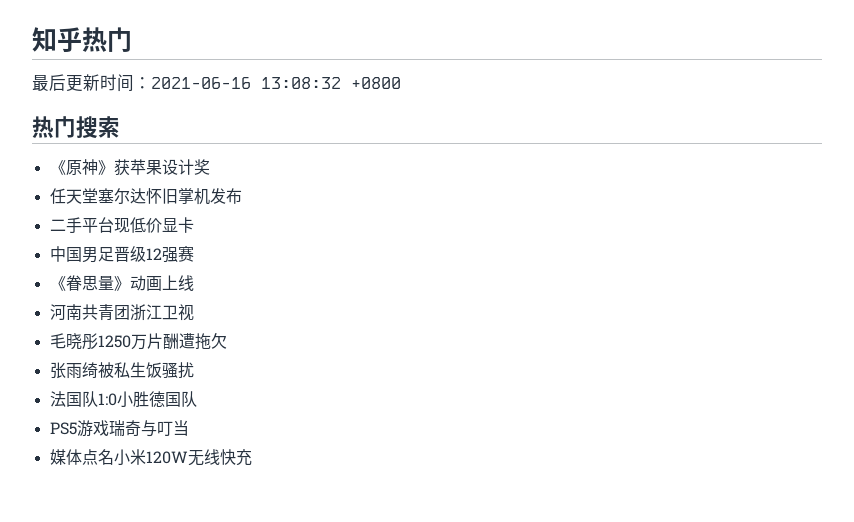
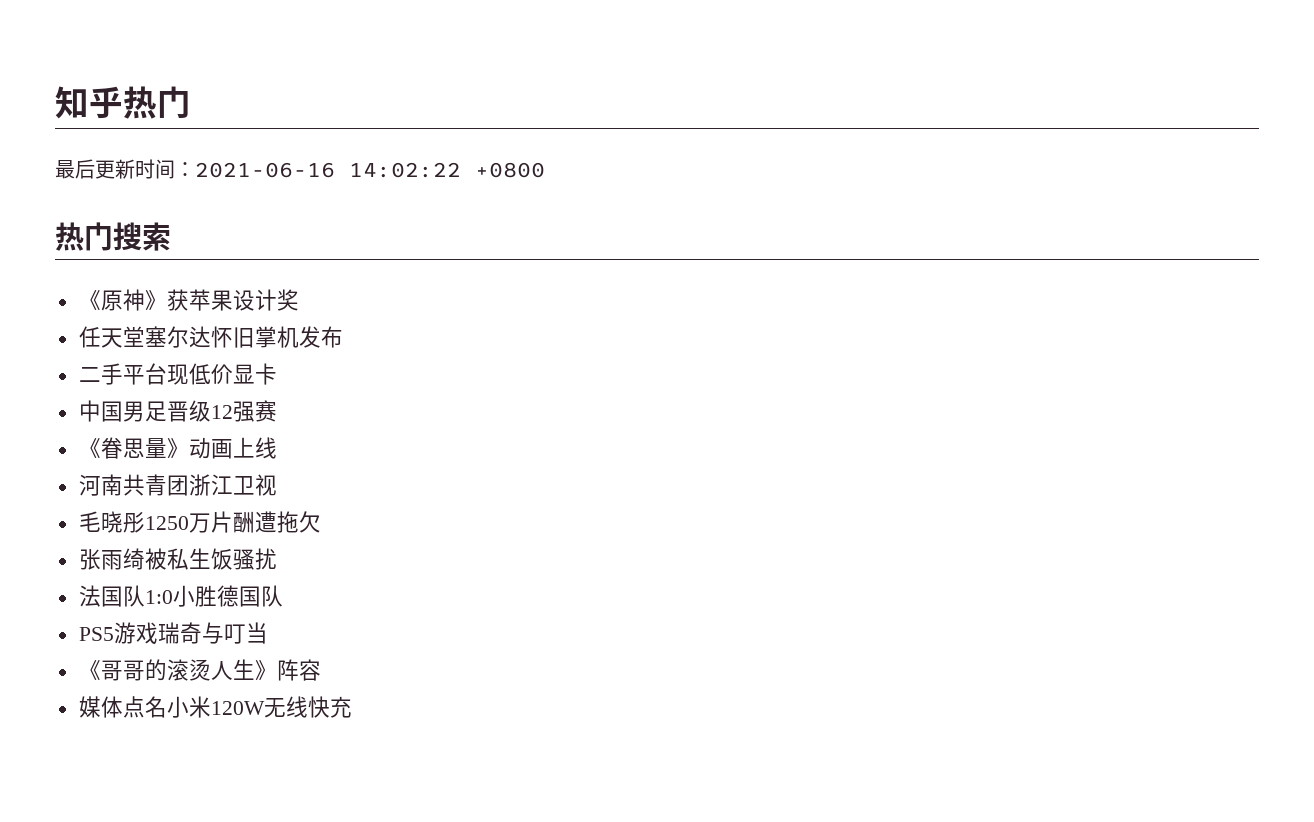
[261,77,341,89] 13:08:32 -> [349,162,461,178] 14:02:22
(189, 428) none -> [78,659,321,681] // 《哥哥的滚烫人生》阵容

